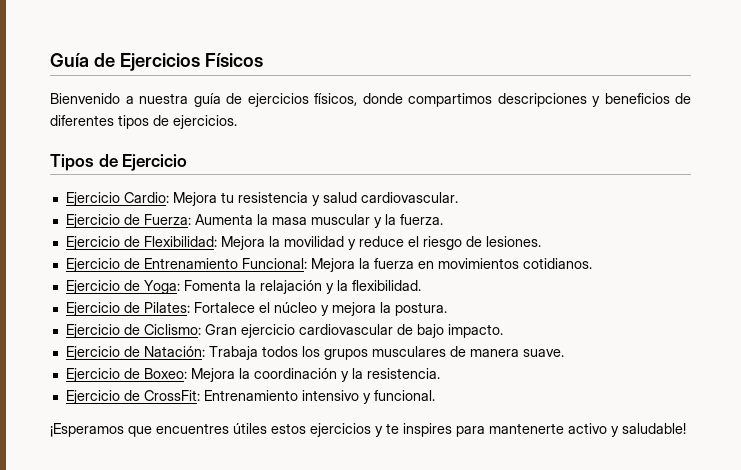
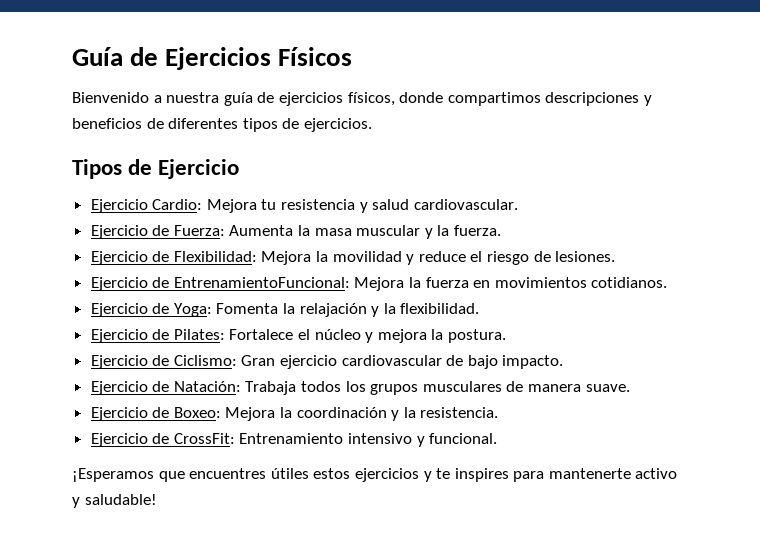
[143,258,307,269] Entrenamiento Funcional: -> [173,277,350,288] EntrenamientoFuncional:

